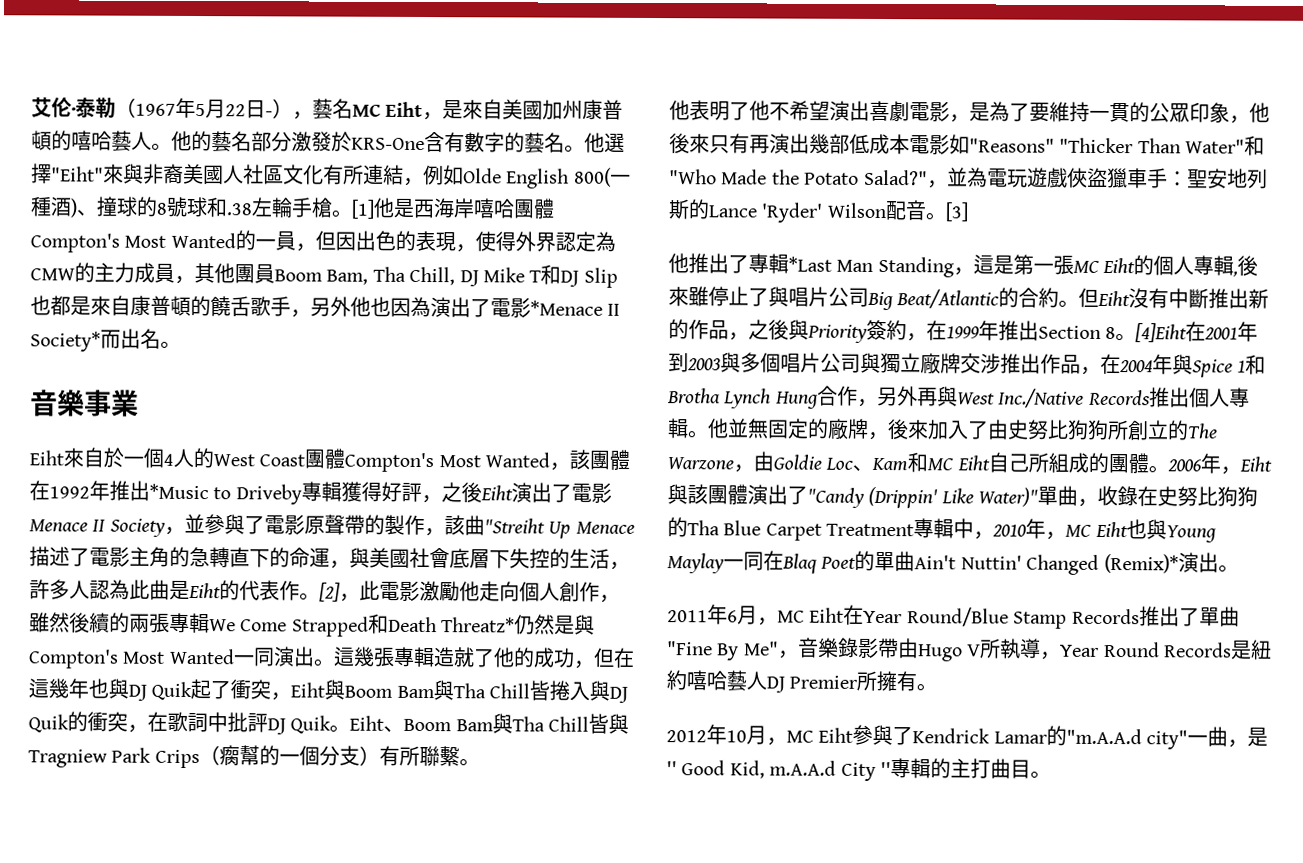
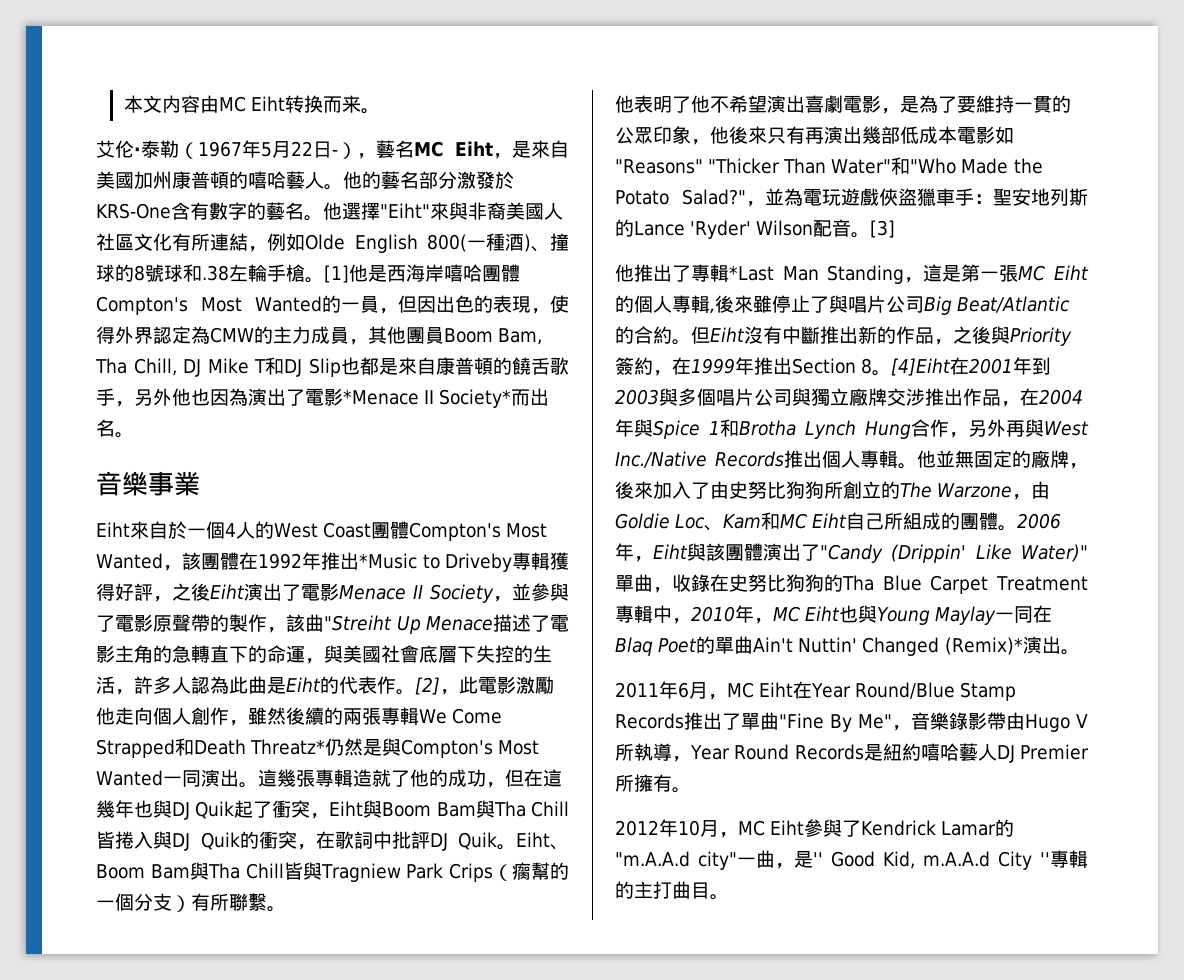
(31, 107) none -> [123,95,380,114] 本文内容由MC Eiht转换而来。 //

